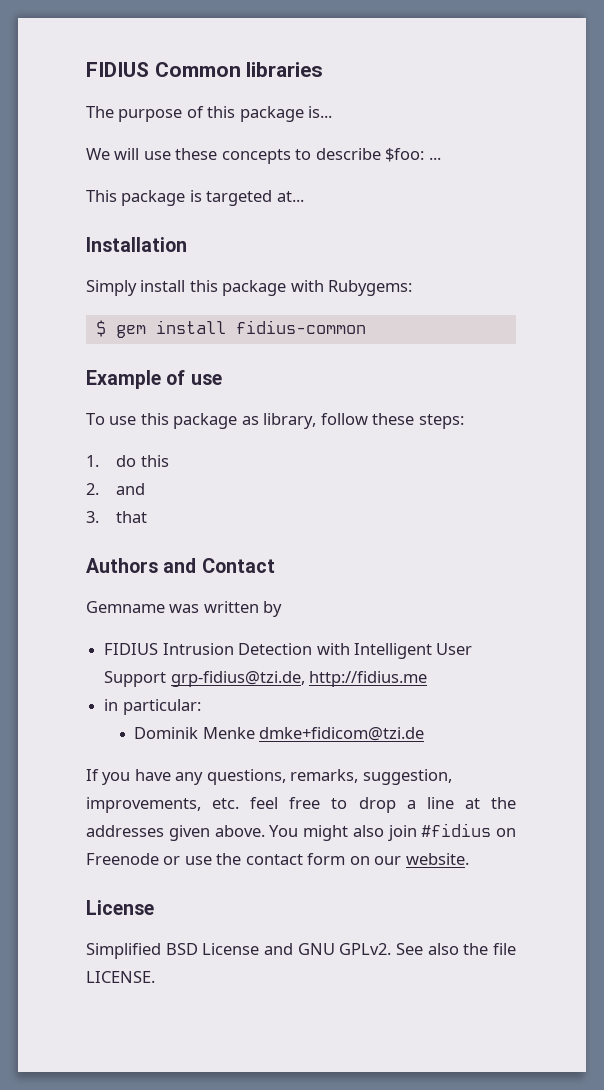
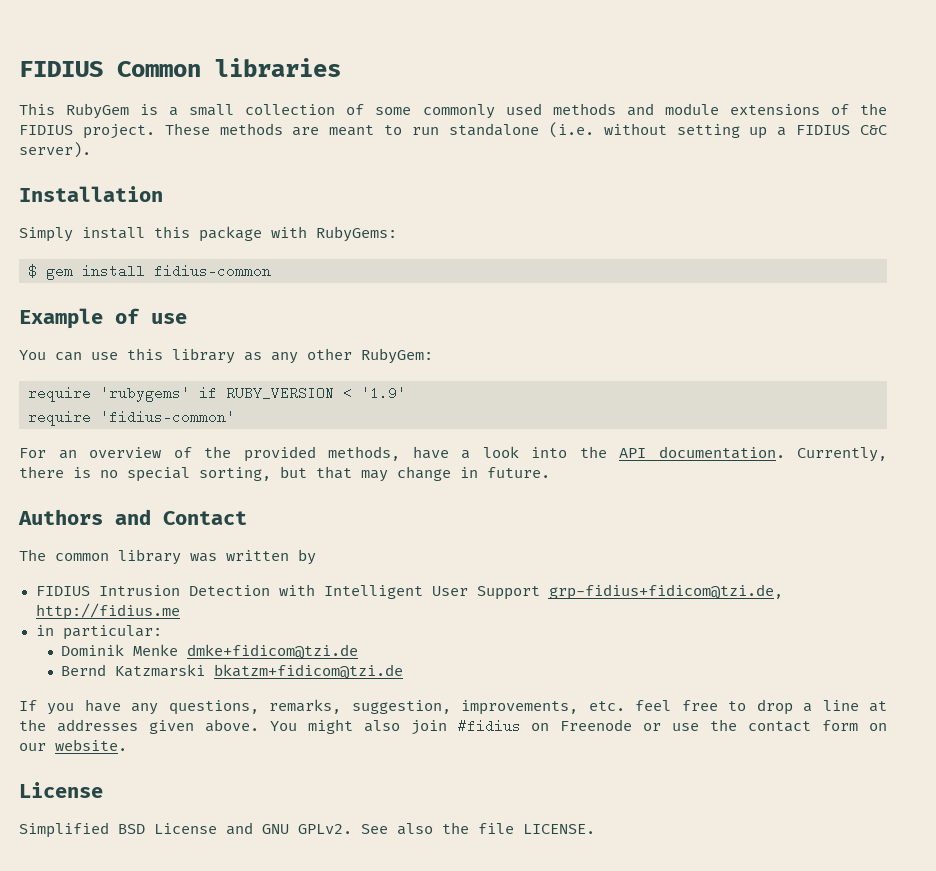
[86,106,333,122] [86,148,441,164] [86,190,304,206] The purpose of this package is... // We will use these concepts to describe $foo: ... // This package is targeted at... -> [19,103,888,119] [19,122,888,139] [19,142,91,158] This RubyGem is a small collection of some commonly used methods and module extensions of the FIDIUS project. These methods are meant to run standalone (i.e. without setting up a FIDIUS C&C server).
[328,280,413,296] Rubygems: -> [316,226,397,242] RubyGems:
[86,413,464,429] [86,455,169,467] [86,483,146,495] [86,511,148,523] To use this package as library, follow these steps: // 1. do this // 2. and // 3. that -> [19,348,433,364] [28,386,406,402] [28,410,235,426] [19,446,887,462] [19,466,550,482] You can use this library as any other RubyGem: // require 'rubygems' if RUBY_VERSION < '1.9' // require 'fidius-common' // For an overview of the provided methods, have a look into the API documentation. Currently, there is no special sorting, but that may change in future.
[86,601,165,613] Gemname -> [19,549,181,565] The common library
[170,671,305,687] grp-fidius@tzi.de, -> [548,584,783,600] grp-fidius+fidicom@tzi.de,
(425, 734) none -> [61,664,404,679] // Bernd Katzmarski bkatzm+fidicom@tzi.de

